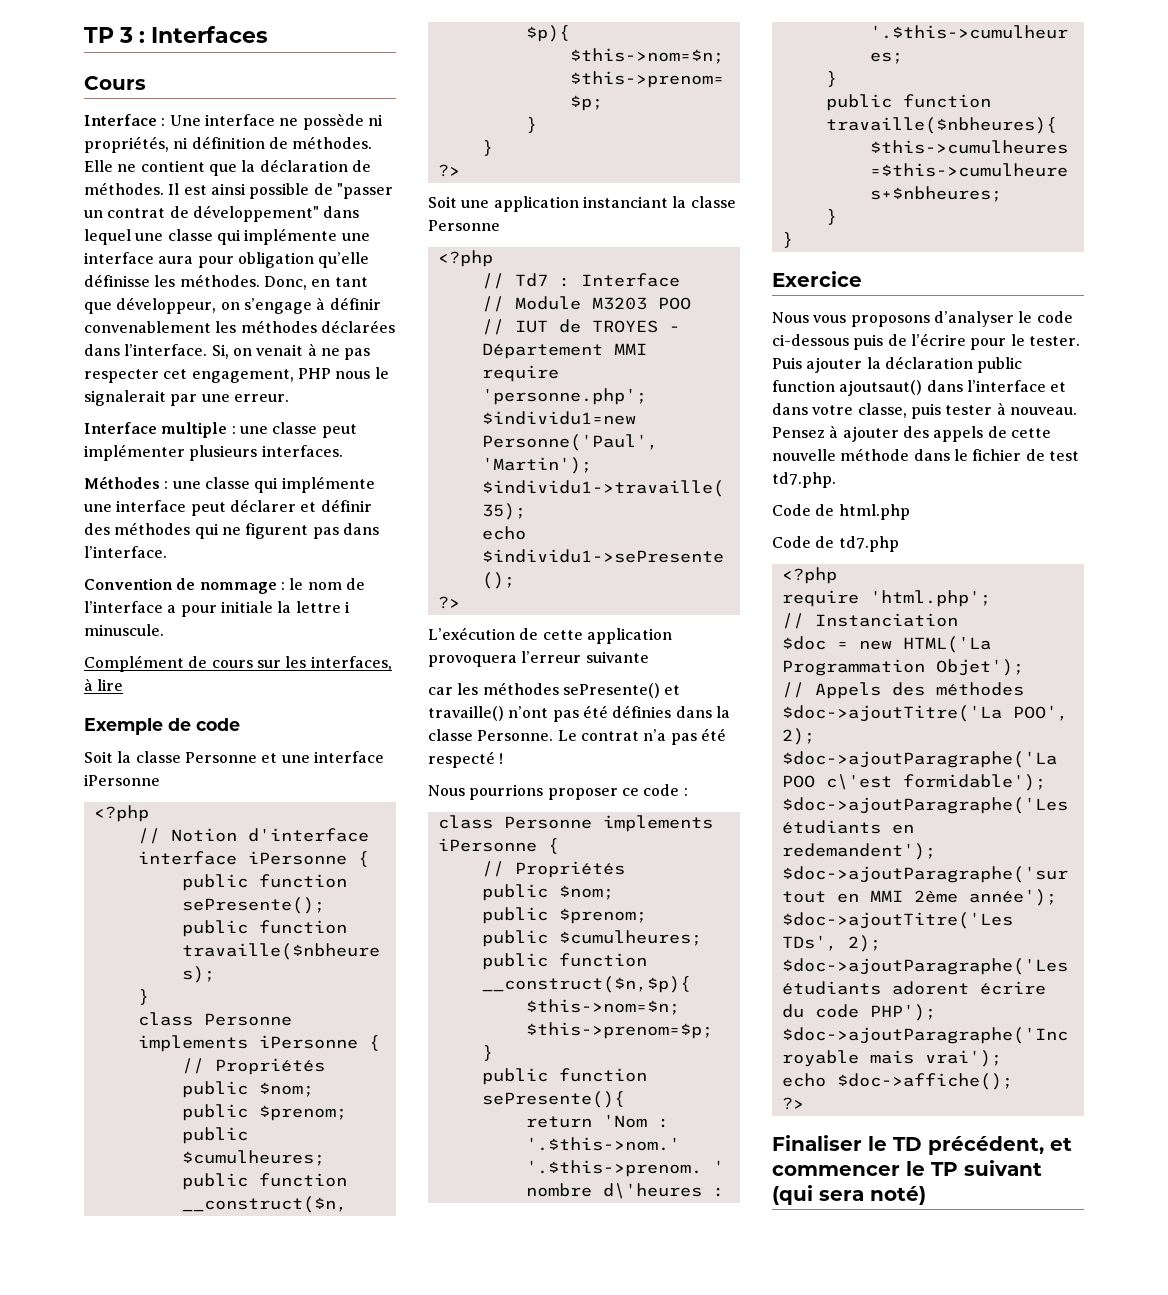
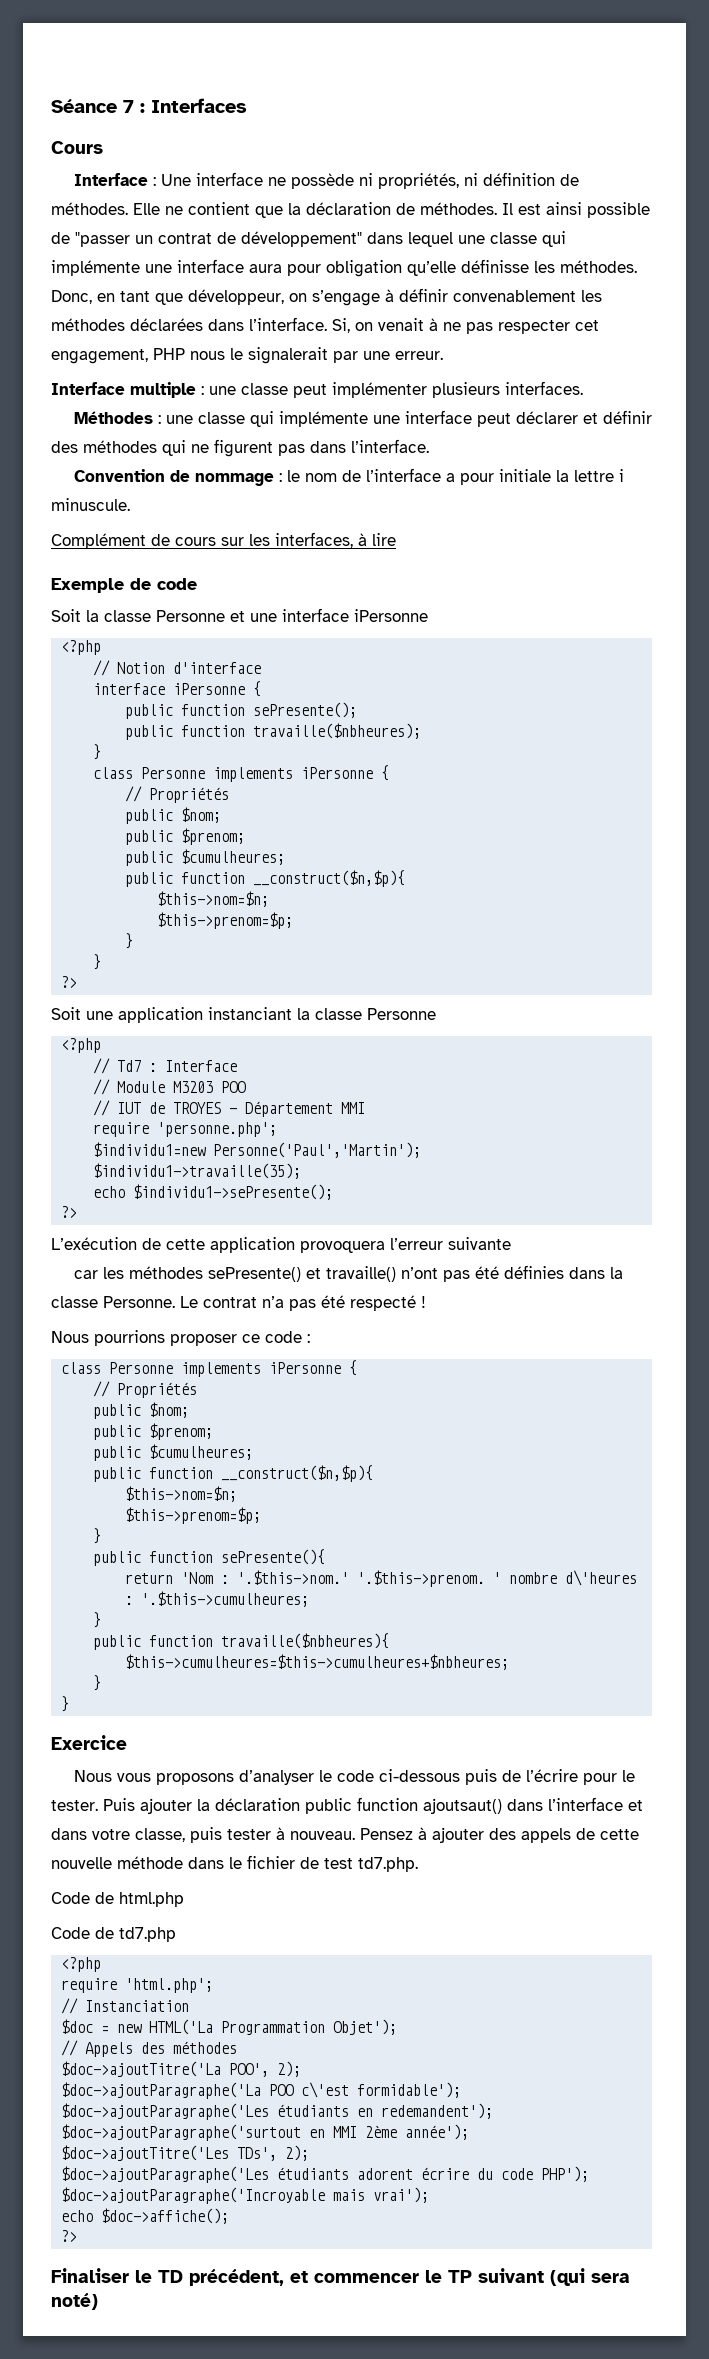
[84,27,133,43] TP 3 -> [51,99,134,113] Séance 7

